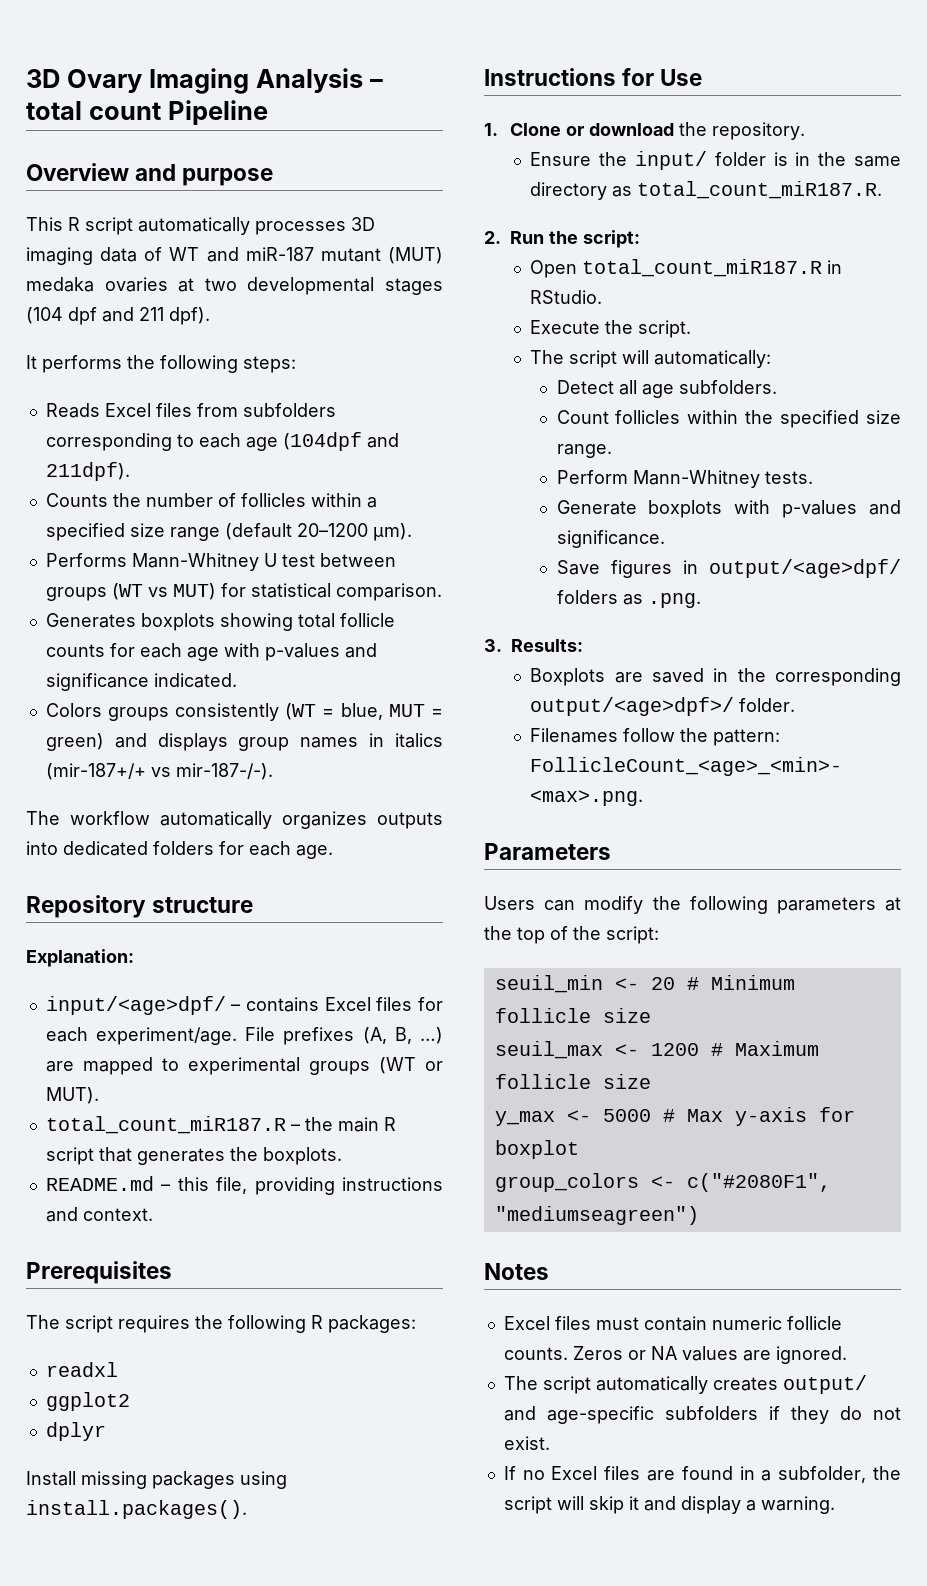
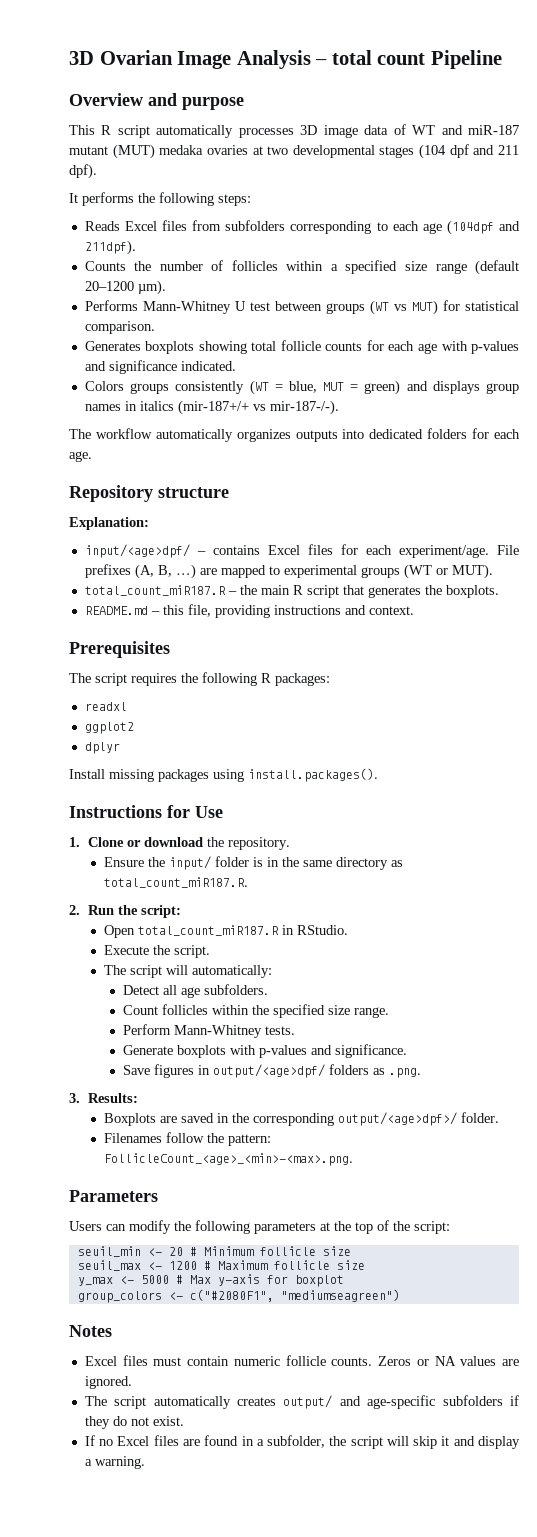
[26,68,249,94] 3D Ovary Imaging -> [69,50,232,69] 3D Ovarian Image
[26,247,93,265] imaging -> [323,125,358,138] image

